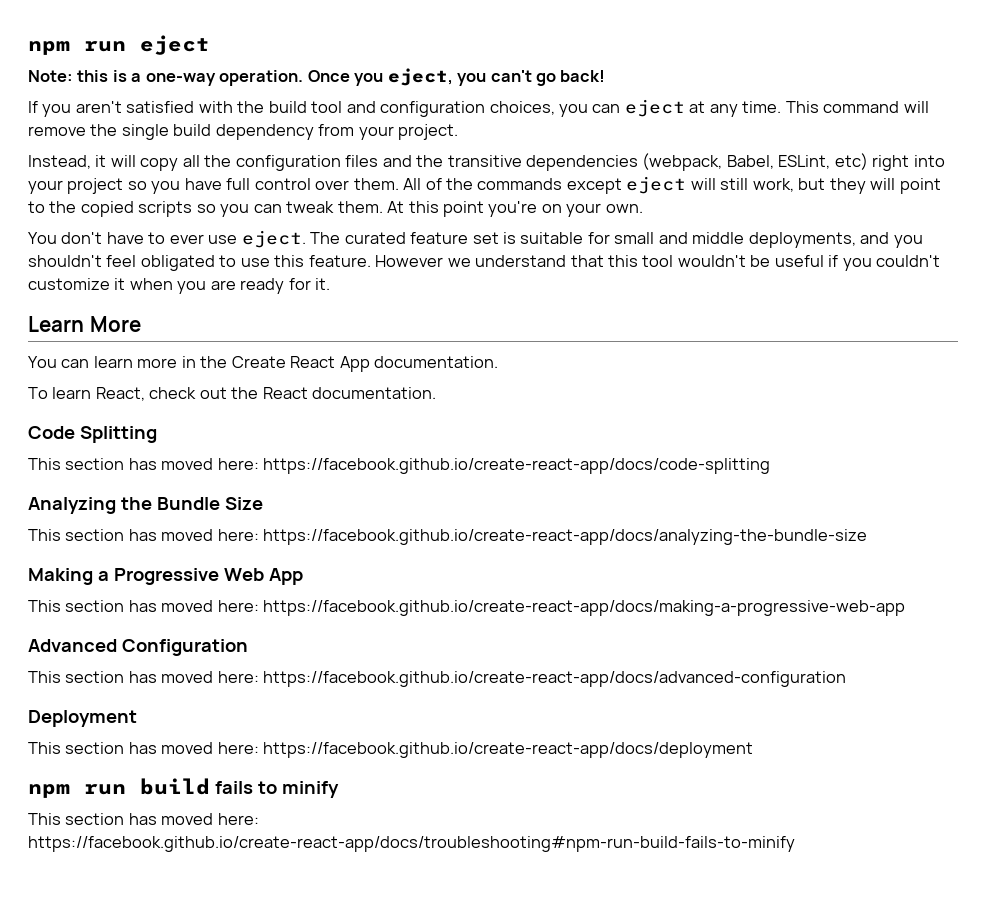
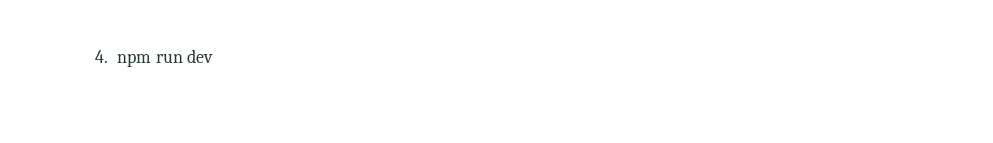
[28,35,210,55] [28,68,606,86] [28,99,929,117] [28,124,459,140] [28,153,945,171] [28,176,941,194] [28,201,643,217] [28,230,923,248] [28,255,941,271] [28,278,331,294] [28,316,141,332] [28,356,499,372] [28,387,437,401] [28,426,157,443] [28,458,771,474] [28,497,263,514] [28,529,868,545] [28,568,303,585] [28,600,906,616] [28,639,248,656] [28,671,847,687] [28,710,137,727] [28,742,754,758] [28,778,339,798] [28,813,259,825] [28,836,795,852] npm run eject // Note: this is a one-way operation. Once you eject, you can't go back! // If you aren't satisfied with the build tool and configuration choices, you can eject at any time. This command will remove the single build dependency from your project. // Instead, it will copy all the configuration files and the transitive dependencies (webpack, Babel, ESLint, etc) right into your project so you have full control over them. All of the commands except eject will still work, but they will point to the copied scripts so you can tweak them. At this point you're on your own. // You don't have to ever use eject. The curated feature set is suitable for small and middle deployments, and you shouldn't feel obligated to use this feature. However we understand that this tool wouldn't be useful if you couldn't customize it when you are ready for it. // Learn More // You can learn more in the Create React App documentation. // To learn React, check out the React documentation. // Code Splitting // This section has moved here: https://facebook.github.io/create-react-app/docs/code-splitting // Analyzing the Bundle Size // This section has moved here: https://facebook.github.io/create-react-app/docs/analyzing-the-bundle-size // Making a Progressive Web App // This section has moved here: https://facebook.github.io/create-react-app/docs/making-a-progressive-web-app // Advanced Configuration // This section has moved here: https://facebook.github.io/create-react-app/docs/advanced-configuration // Deployment // This section has moved here: https://facebook.github.io/create-react-app/docs/deployment // npm run build fails to minify // This section has moved here: https://facebook.github.io/create-react-app/docs/troubleshooting#npm-run-build-fails-to-minify -> [95,49,214,67] 4. npm run dev

